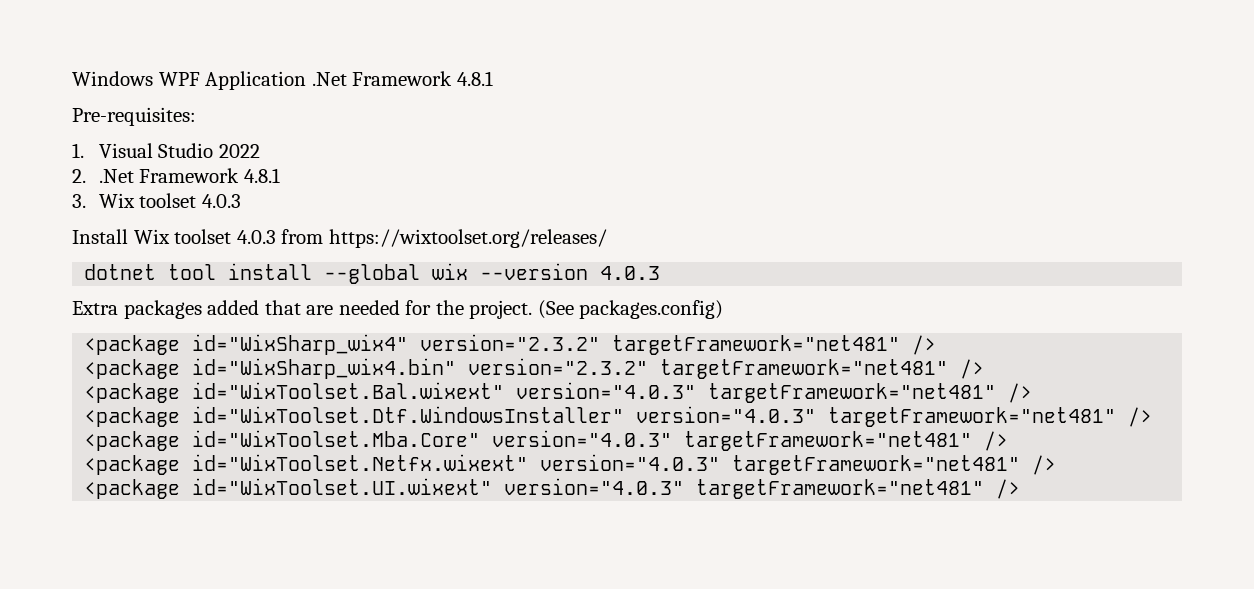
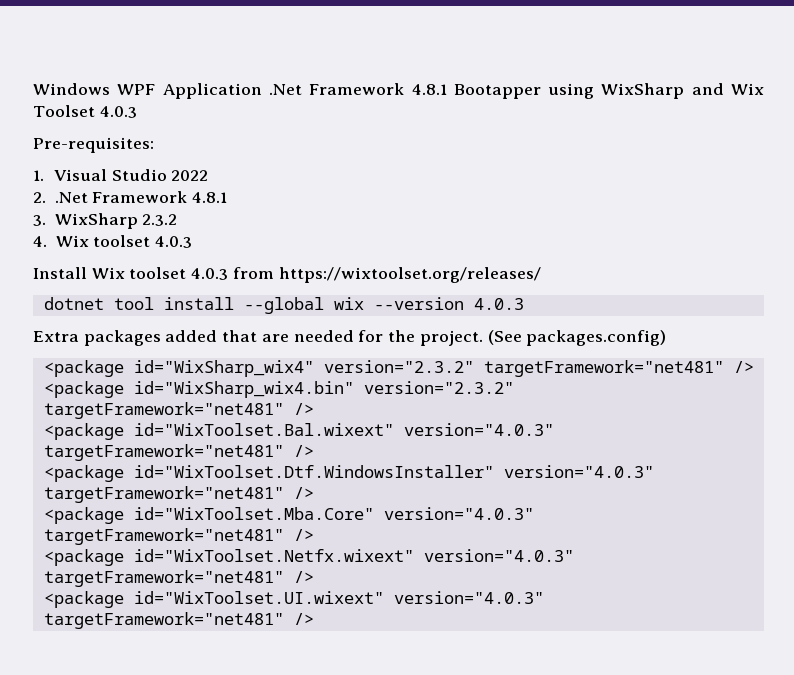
(493, 78) none -> [453,83,764,99] [33,105,137,118] Bootapper using WixSharp and Wix Toolset 4.0.3
(86, 201) none -> [54,213,178,229] [33,236,47,247] WixSharp 2.3.2 // 4.

